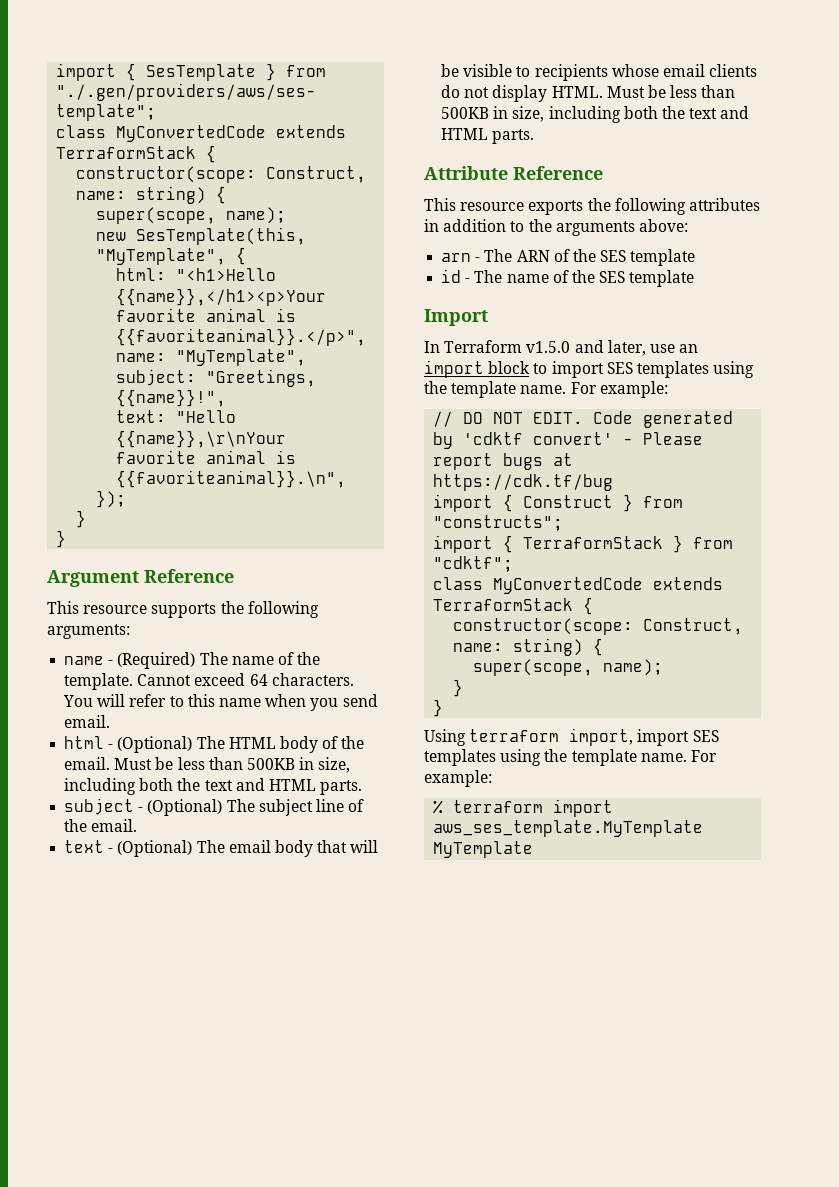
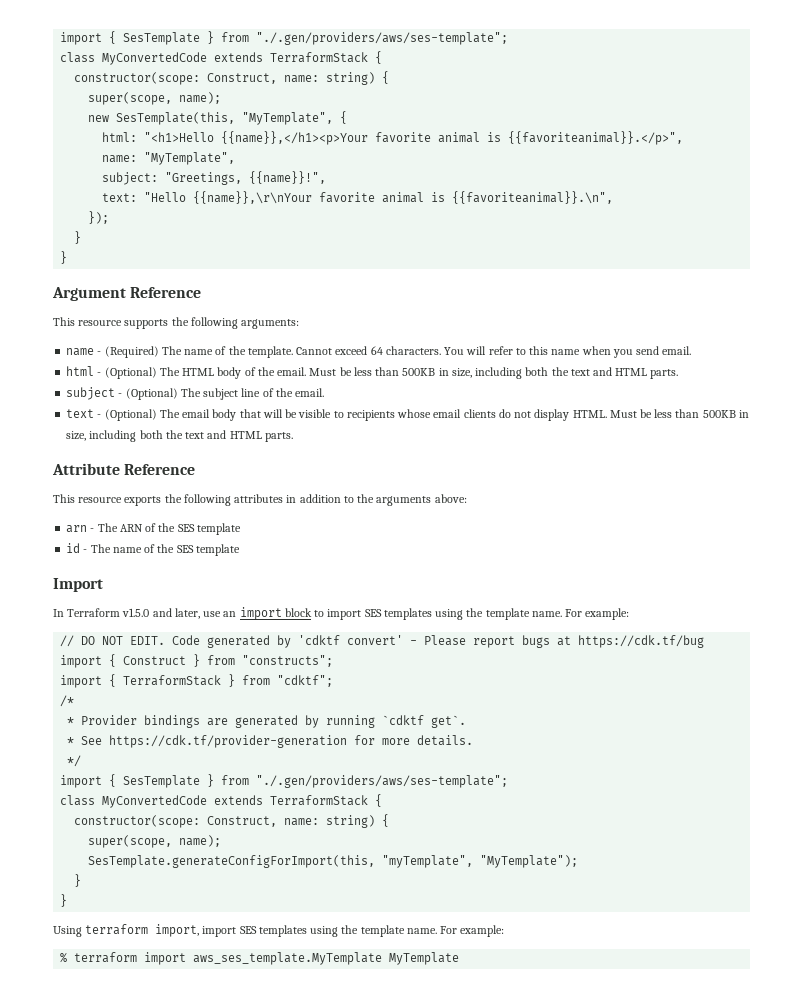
(514, 564) none -> [60,695,75,707] [67,715,467,728] [67,735,474,748] [67,755,82,767] [60,774,509,788] // /* // * Provider bindings are generated by running `cdktf get`. // * See https://cdk.tf/provider-generation for more details. // */ // import { SesTemplate } from "./.gen/providers/aws/ses-template";
(664, 667) none -> [88,855,579,868] // SesTemplate.generateConfigForImport(this, "myTemplate", "MyTemplate");

